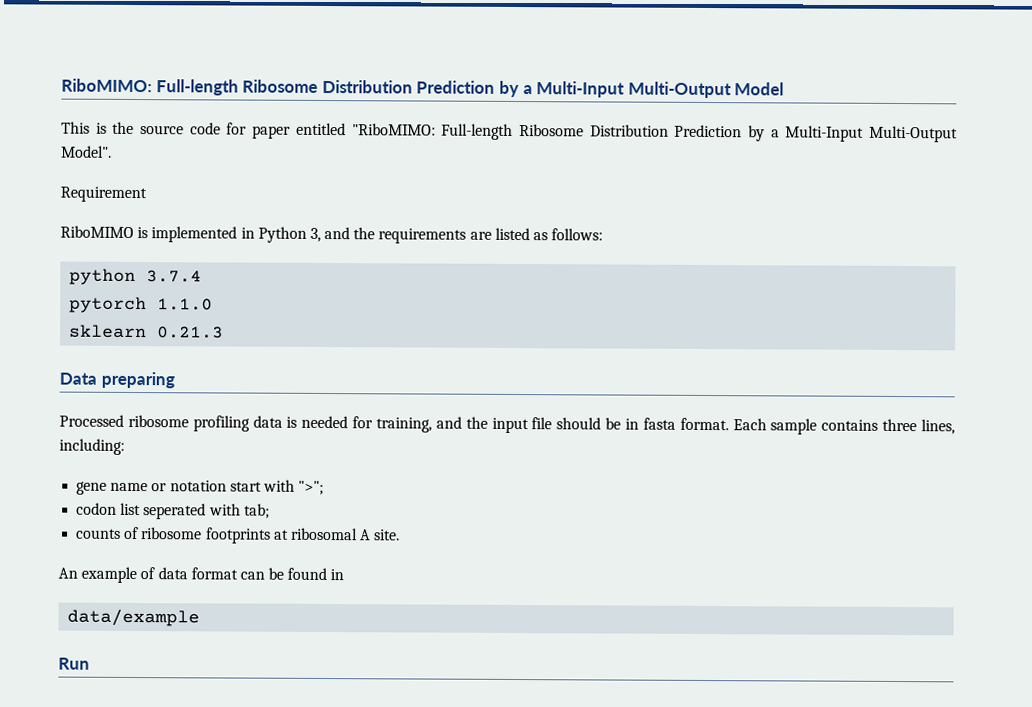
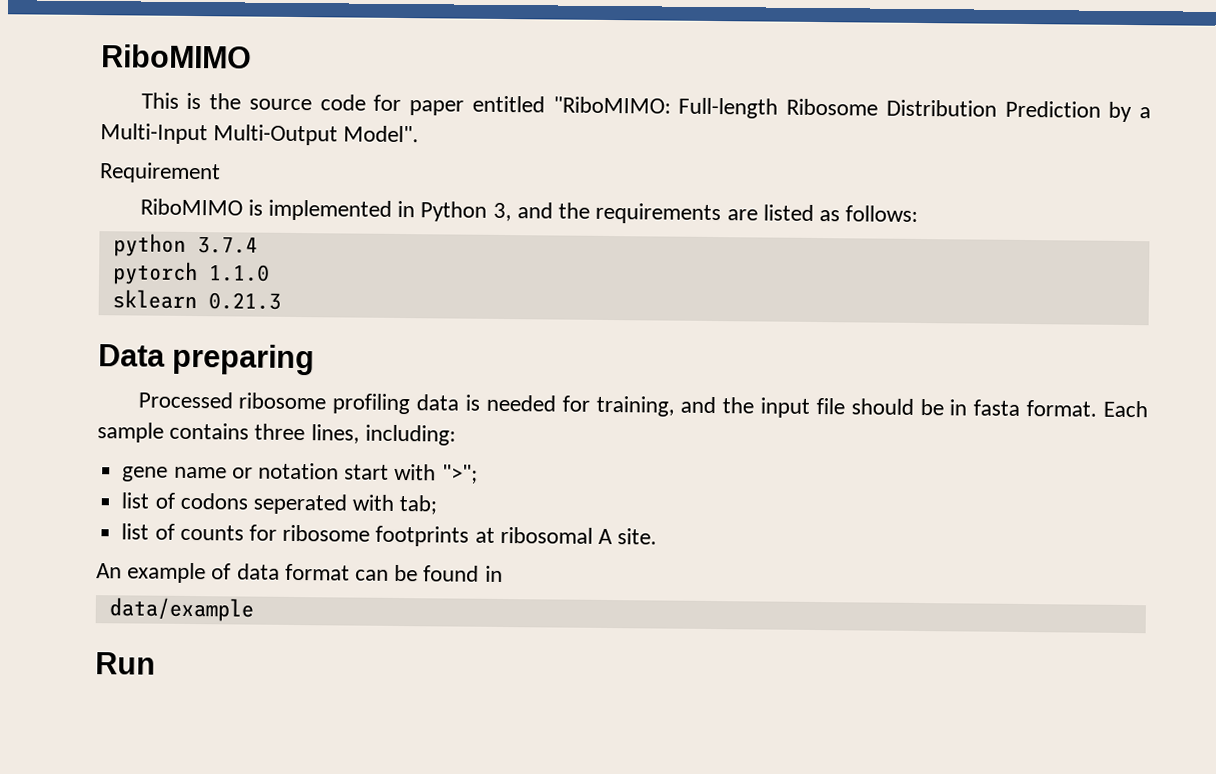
[61,78,785,99] RiboMIMO: Full-length Ribosome Distribution Prediction by a Multi-Input Multi-Output Model -> [101,44,252,69] RiboMIMO
[76,502,142,516] codon list -> [121,492,248,510] list of codons
[76,526,140,540] counts of -> [121,523,277,541] list of counts for

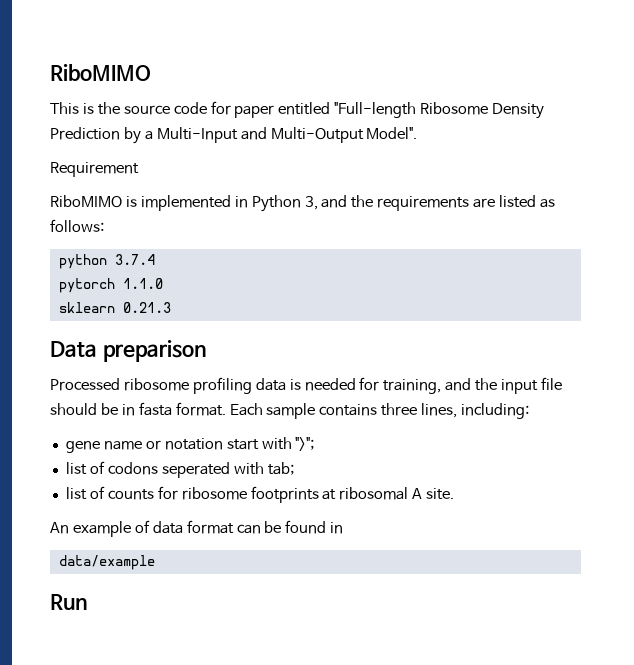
[552,96,997,119] "RiboMIMO: Full-length Ribosome Distribution -> [334,102,545,119] "Full-length Ribosome Density
(208, 134) none -> [240,127,267,140] and
[172,343,316,376] preparing -> [102,340,206,362] preparison

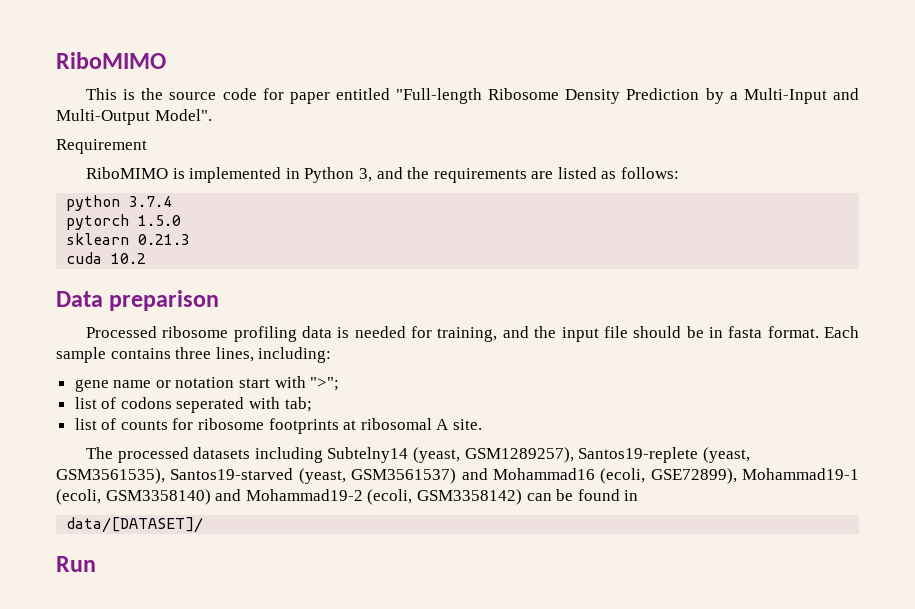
[122,278,163,289] 1.1.0 -> [138,215,182,226] 1.5.0
(171, 307) none -> [66,252,147,264] // cuda 10.2
[50,520,234,537] An example of data format -> [85,447,750,463] [56,468,859,484] [56,489,522,505] The processed datasets including Subtelny14 (yeast, GSM1289257), Santos19-replete (yeast, GSM3561535), Santos19-starved (yeast, GSM3561537) and Mohammad16 (ecoli, GSE72899), Mohammad19-1 (ecoli, GSM3358140) and Mohammad19-2 (ecoli, GSM3358142)
[58,555,155,570] data/example -> [66,517,204,533] data/[DATASET]/

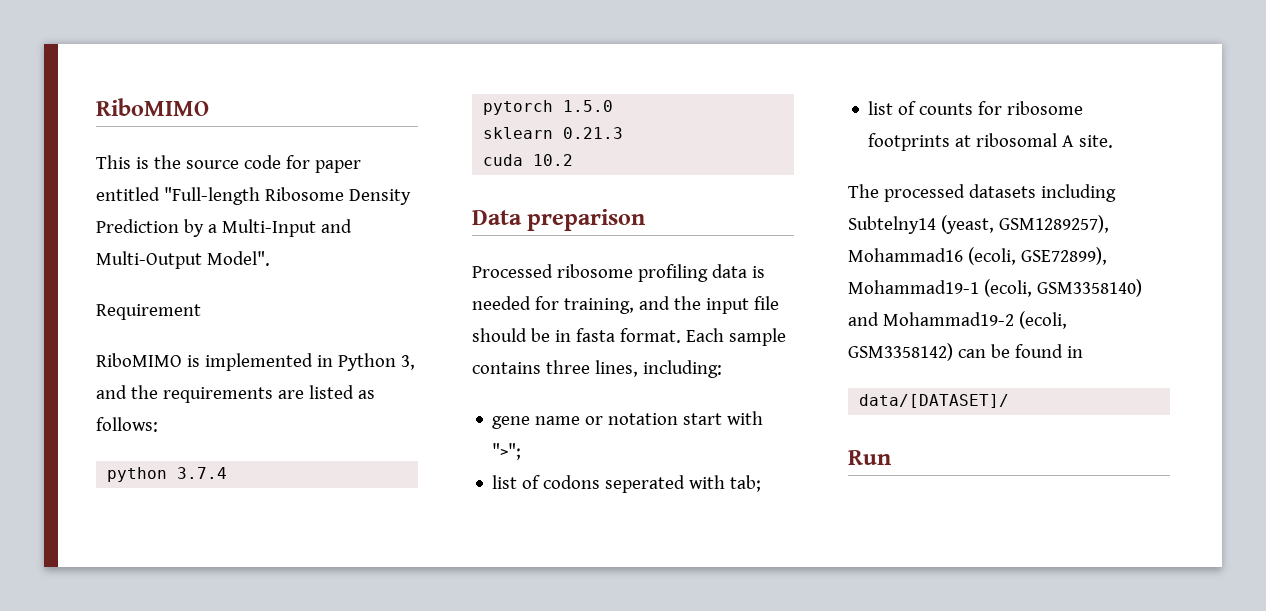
[578,447,750,463] [56,468,488,484] Santos19-replete (yeast, GSM3561535), Santos19-starved (yeast, GSM3561537) and -> (1109, 224) none

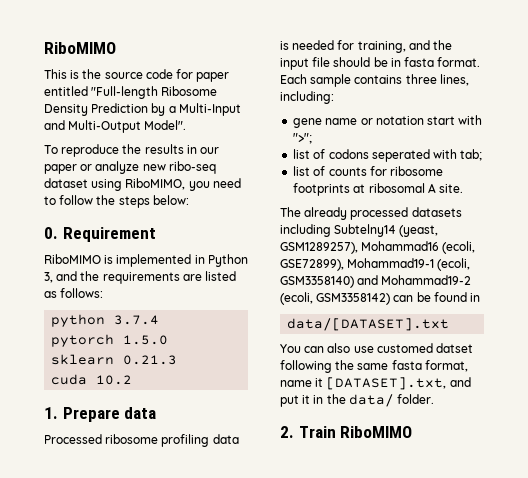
(270, 258) none -> [44,144,220,157] [44,161,216,174] [44,178,241,191] [44,195,189,208] [44,227,58,239] To reproduce the results in our paper or analyze new ribo-seq dataset using RiboMIMO, you need to follow the steps below: // 0.
[472,209,646,231] Data preparison -> [44,407,157,422] 1. Prepare data
(879, 191) none -> [304,207,348,220] already
[859,394,1010,408] [848,450,891,465] data/[DATASET]/ // Run -> [287,318,450,331] [280,343,474,353] [280,360,468,373] [280,377,471,390] [280,394,435,407] [280,426,413,438] data/[DATASET].txt // You can also use customed datset following the same fasta format, name it [DATASET].txt, and put it in the data/ folder. // 2. Train RiboMIMO

